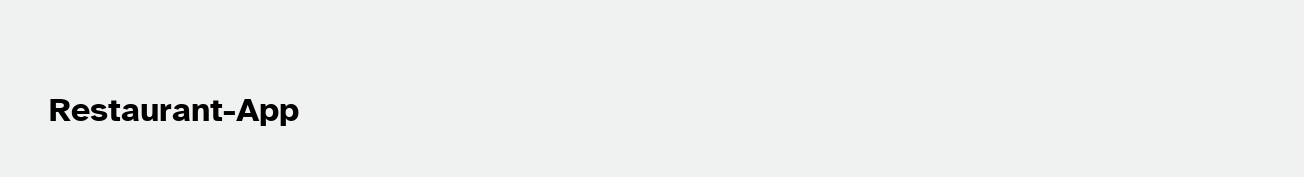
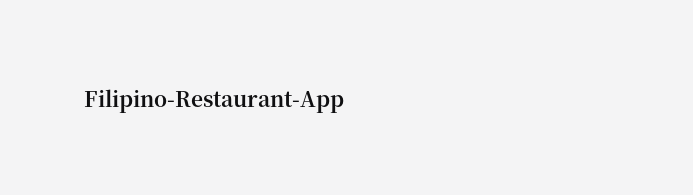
[49,99,299,126] Restaurant-App -> [84,89,344,113] Filipino-Restaurant-App

